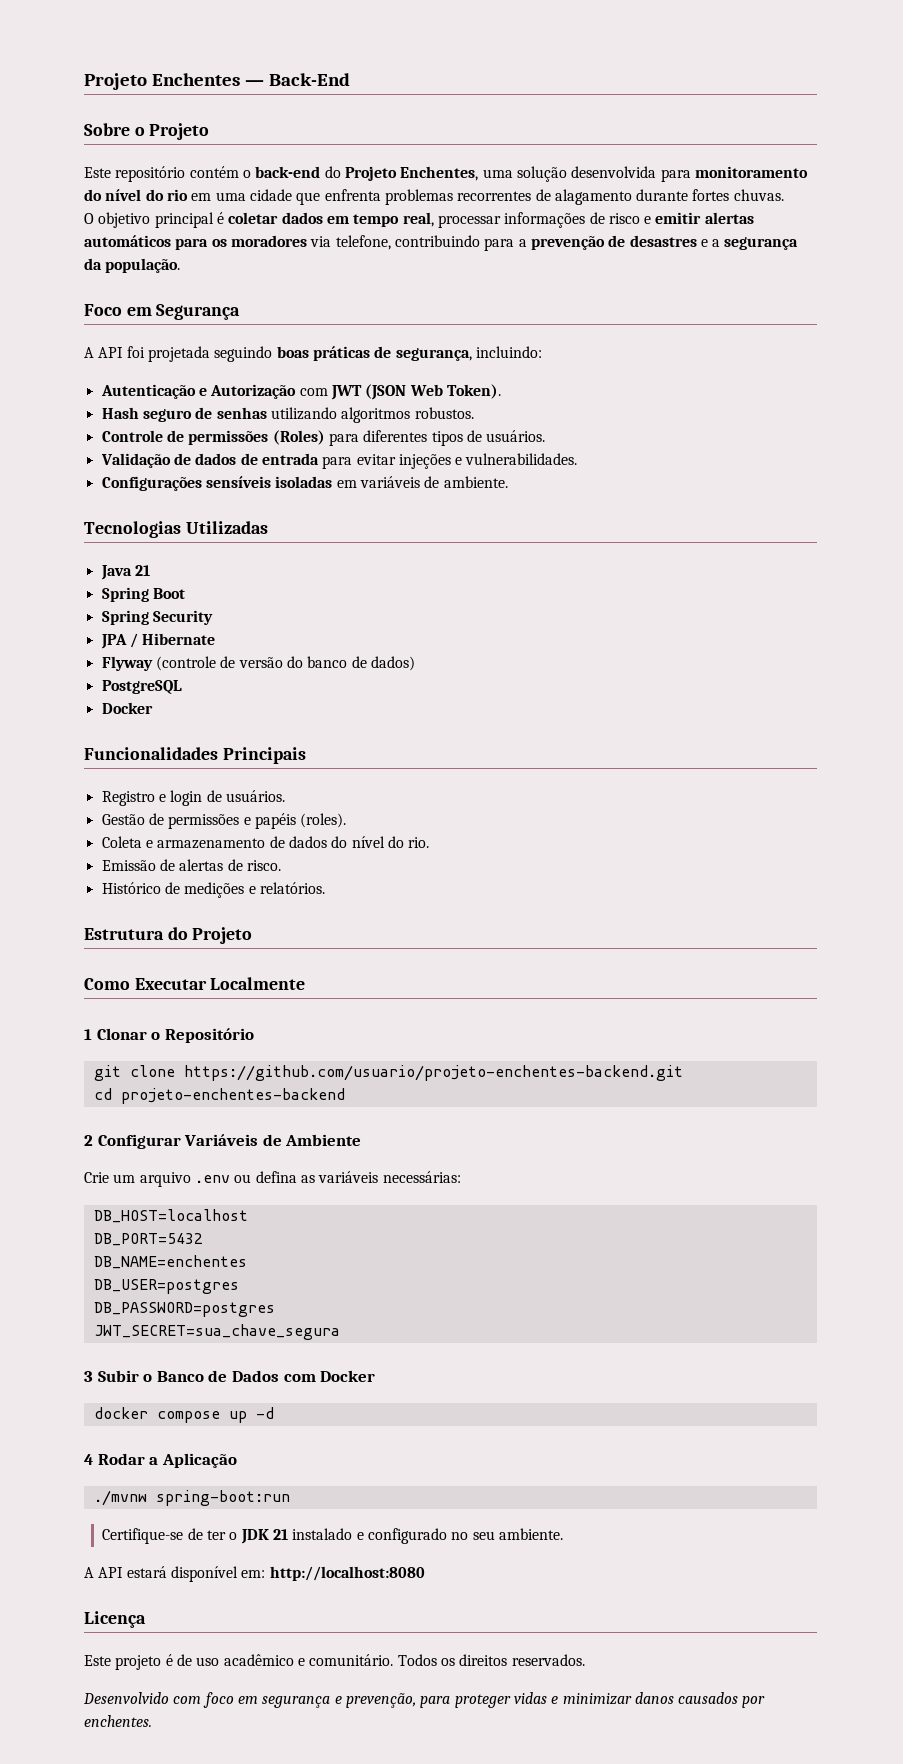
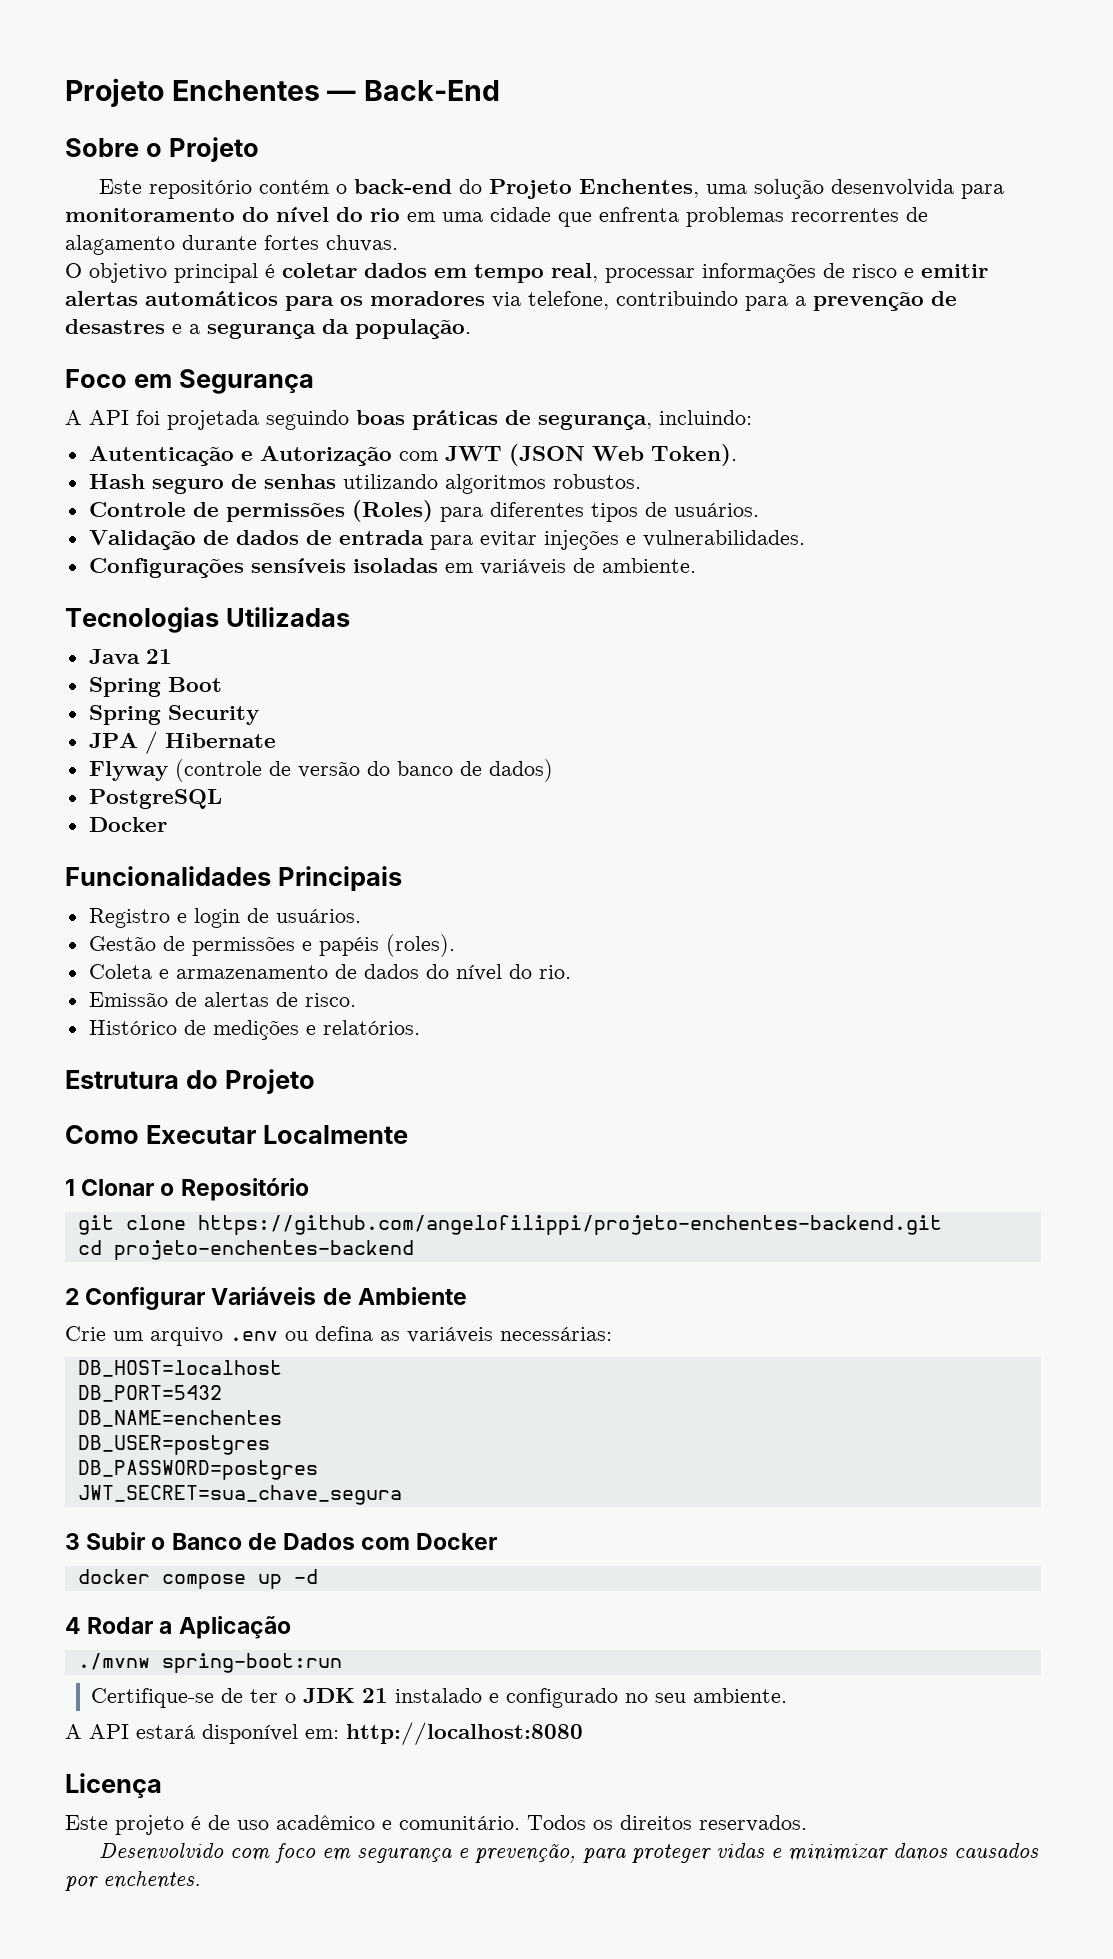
[183,1065,683,1081] https://github.com/usuario/projeto-enchentes-backend.git -> [197,1215,942,1235] https://github.com/angelofilippi/projeto-enchentes-backend.git

